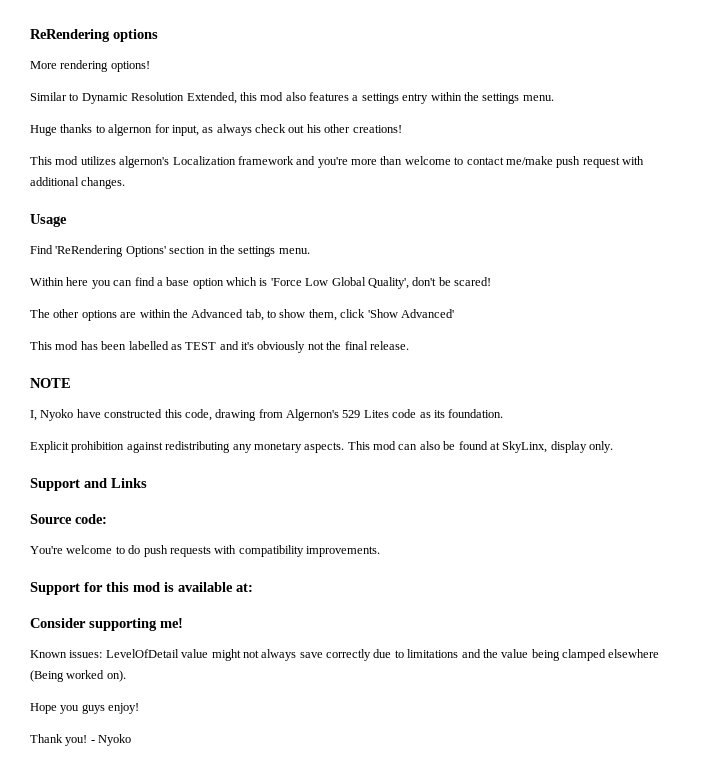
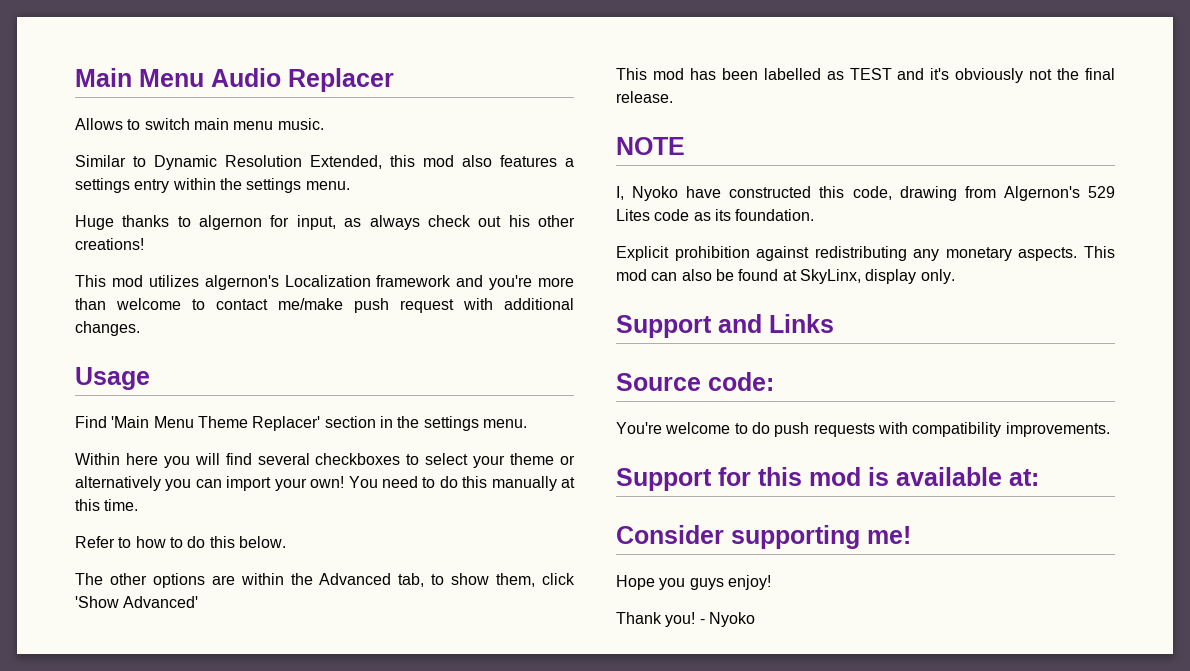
[30,29,158,42] [30,60,150,72] ReRendering options // More rendering options! -> [75,68,394,92] [75,118,324,130] Main Menu Audio Replacer // Allows to switch main menu music.
[55,245,166,257] 'ReRendering Options' -> [111,416,321,431] 'Main Menu Theme Replacer'
[113,277,491,289] can find a base option which is 'Force Low Global Quality', don't be scared! -> [194,453,576,468] [75,476,576,491] [75,499,139,511] [75,536,286,548] will find several checkboxes to select your theme or alternatively you can import your own! You need to do this manually at this time. // Refer to how to do this below.
[30,649,660,661] [30,670,126,682] // Known issues: LevelOfDetail value might not always save correctly due to limitations and the value being clamped elsewhere (Being worked on). -> (911, 535) none

